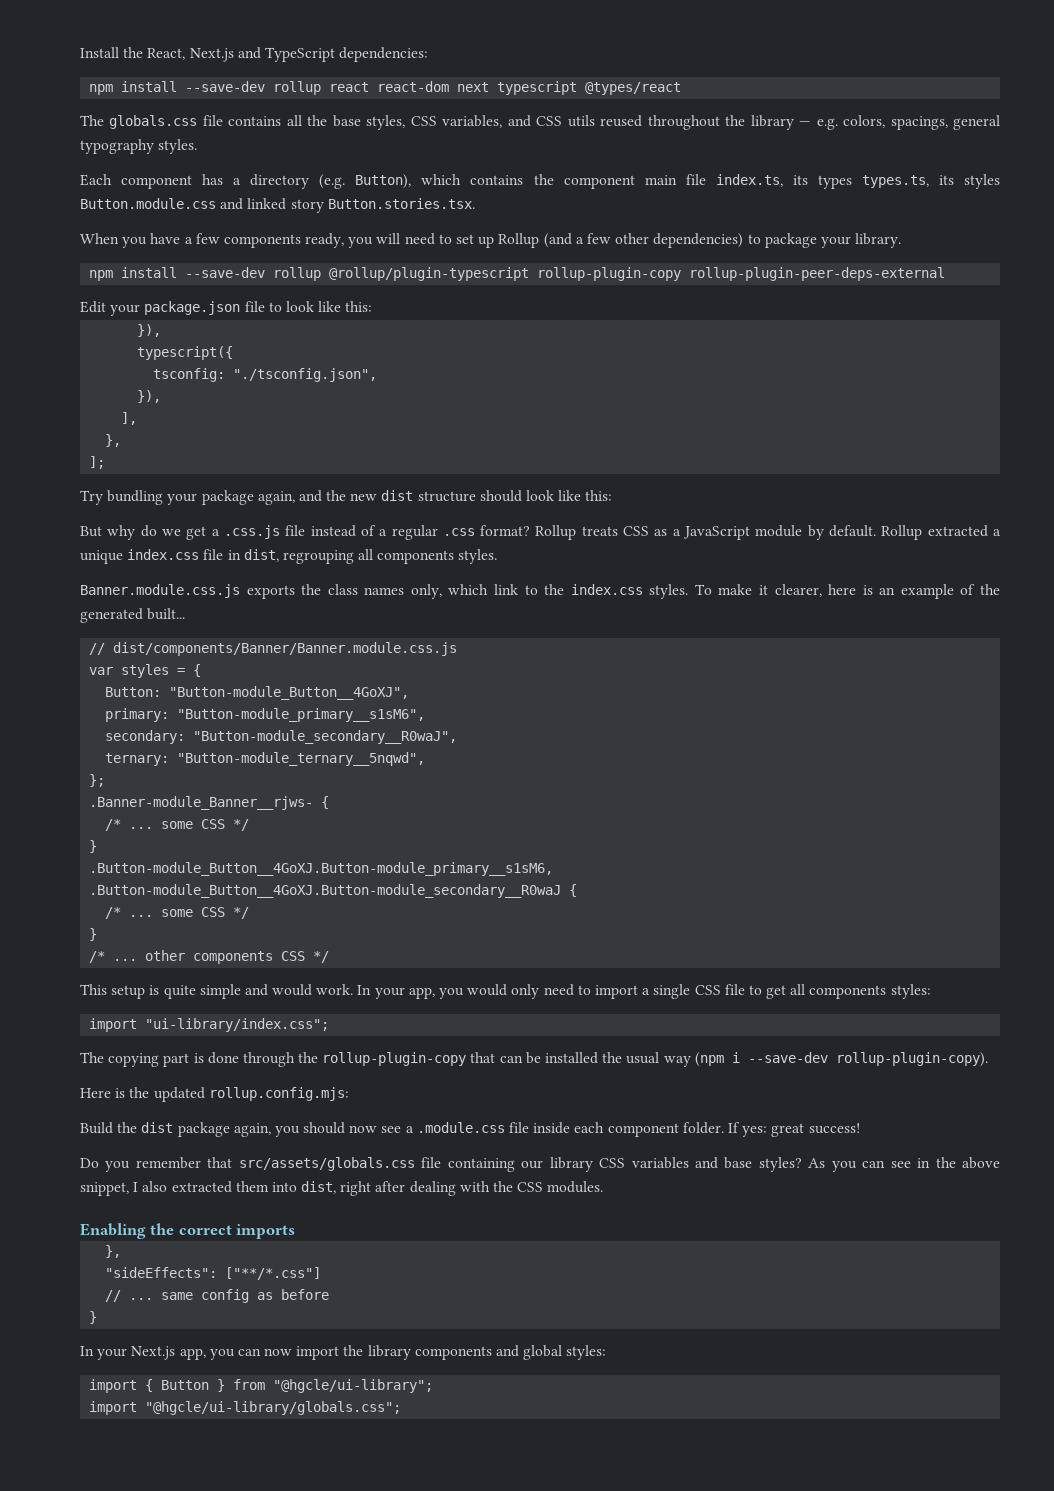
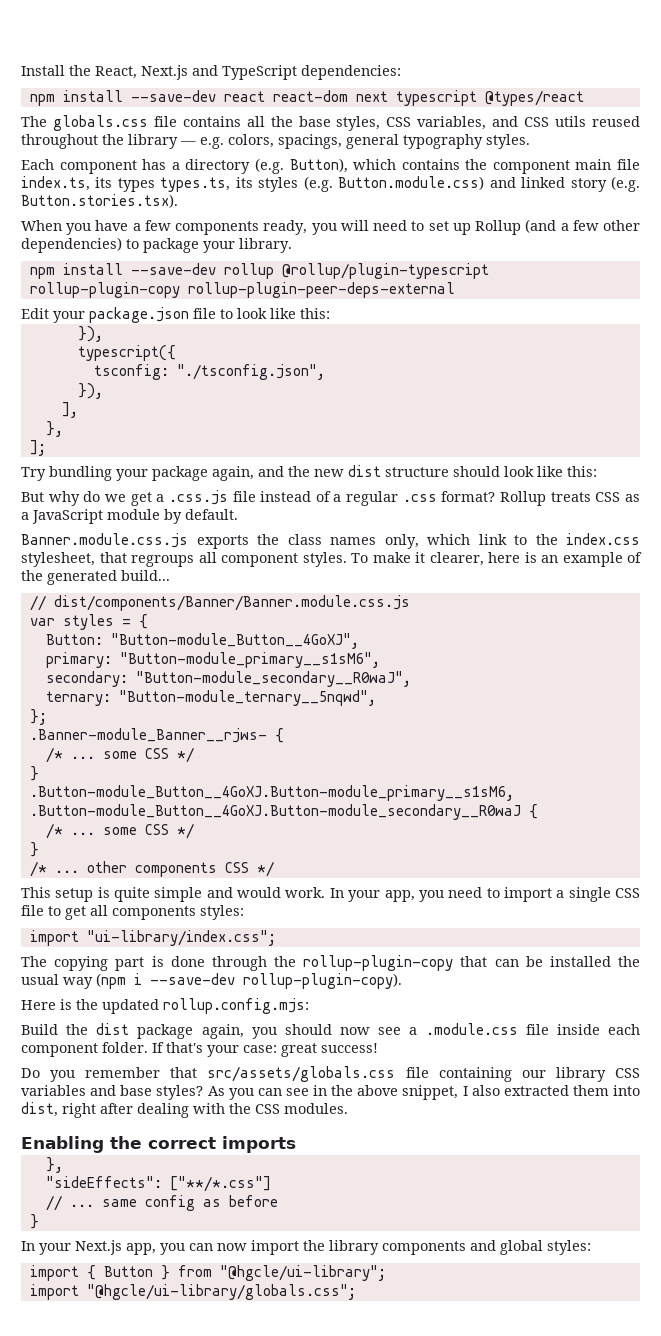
[273,81,322,95] rollup -> (216, 96) none
[80,198,216,209] Button.module.css -> [303,176,485,192] (e.g. Button.module.css)
[327,198,475,209] Button.stories.tsx. -> [611,176,640,192] [21,194,178,208] (e.g. Button.stories.tsx).
[881,525,1002,540] [80,549,498,564] Rollup extracted a unique index.css file in dist, regrouping all components styles. -> (238, 514) none
(643, 589) none -> [21,552,298,567] stylesheet, that regroups all component
[147,608,186,620] built... -> [121,570,170,581] build...
[467,984,540,999] would only -> (444, 896) none
[742,1126,768,1137] yes: -> [166,1042,277,1057] that's your case:

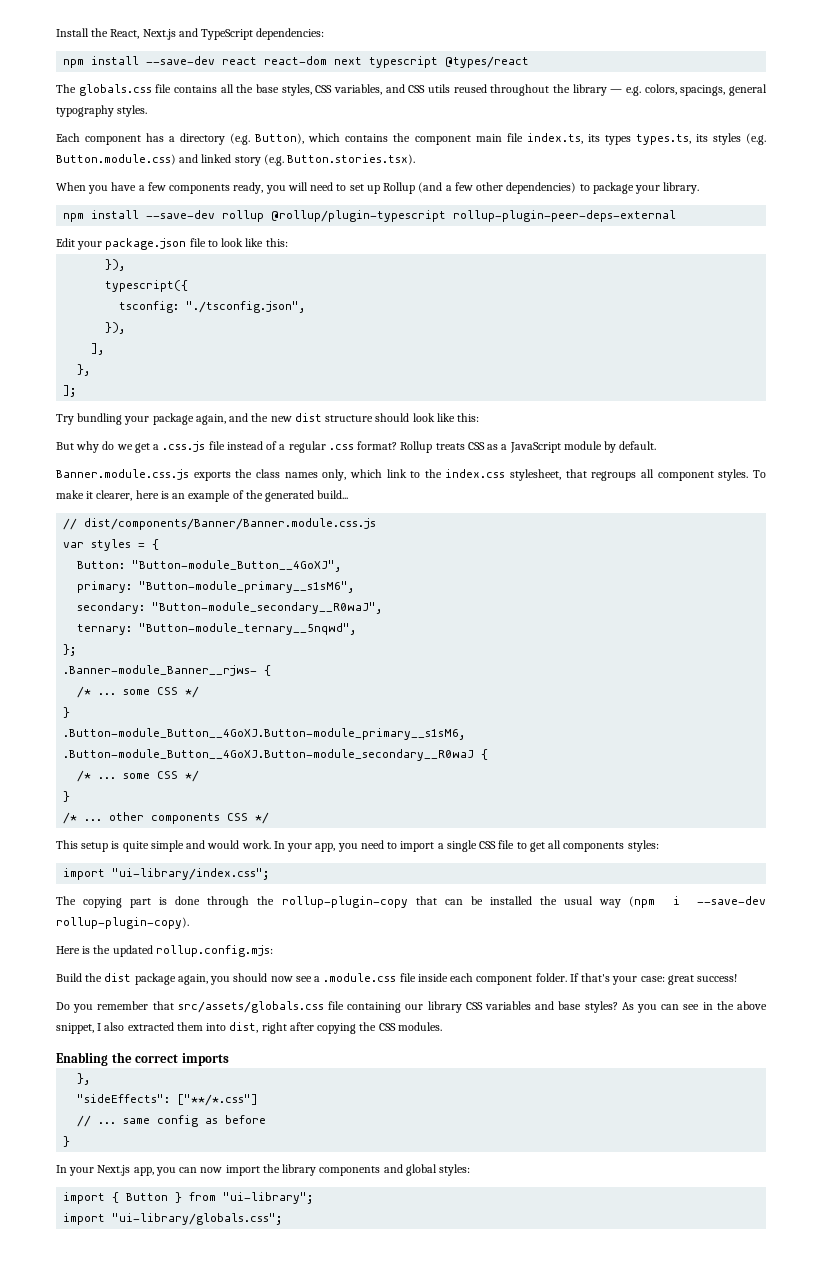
[29,282,180,298] rollup-plugin-copy -> (447, 216) none
[137,1103,225,1118] dealing with -> [317,1023,357,1034] copying
[219,1265,386,1281] [29,1284,356,1300] "@hgcle/ui-library"; // import "@hgcle/ui-library/globals.css"; -> [223,1192,314,1204] [63,1213,283,1225] "ui-library"; // import "ui-library/globals.css";

